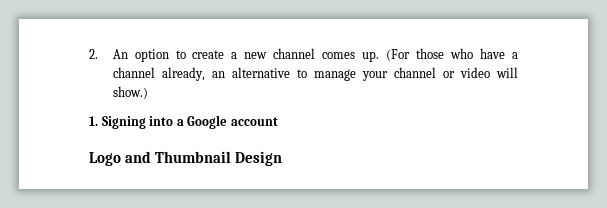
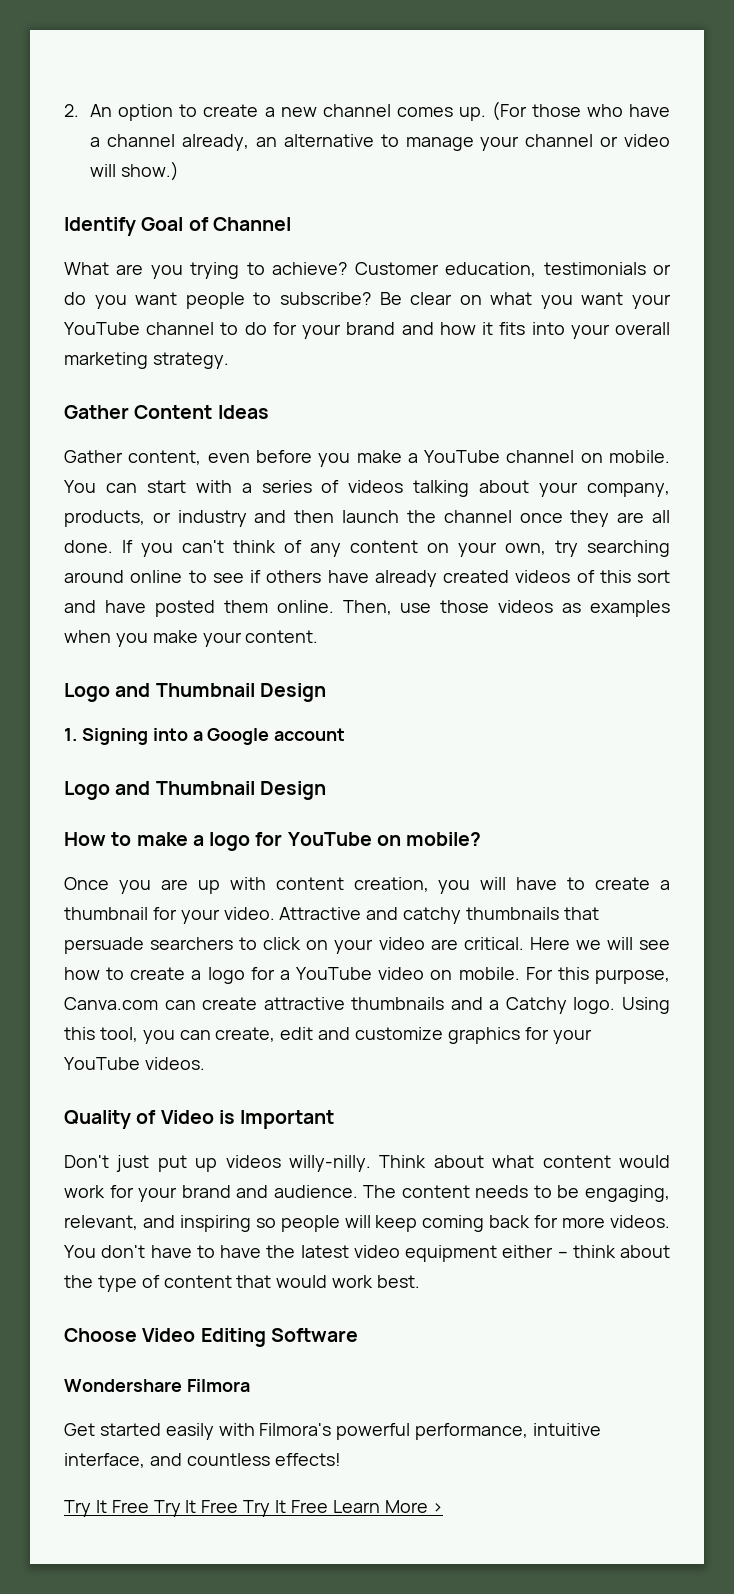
(148, 92) none -> [64,217,291,236] [64,262,672,279] [64,292,671,309] [64,322,670,339] [64,352,229,369] [64,405,269,419] [64,450,670,467] [64,480,670,497] [64,510,670,527] [64,540,670,557] [64,570,670,587] [64,600,670,617] [64,630,319,647] [64,683,326,702] // Identify Goal of Channel // What are you trying to achieve? Customer education, testimonials or do you want people to subscribe? Be clear on what you want your YouTube channel to do for your brand and how it fits into your overall marketing strategy. // Gather Content Ideas // Gather content, even before you make a YouTube channel on mobile. You can start with a series of videos talking about your company, products, or industry and then launch the channel once they are all done. If you can't think of any content on your own, try searching around online to see if others have already created videos of this sort and have posted them online. Then, use those videos as examples when you make your content. // Logo and Thumbnail Design
(283, 158) none -> [64,832,482,851] [64,877,670,894] [64,907,599,924] [64,937,670,954] [64,967,670,984] [64,997,670,1014] [64,1027,592,1044] [64,1057,205,1070] [64,1110,335,1129] [64,1155,670,1172] [64,1185,670,1202] [64,1215,670,1232] [64,1245,670,1262] [64,1275,421,1292] [64,1328,358,1347] [64,1379,250,1392] [64,1423,602,1440] [64,1453,341,1468] [64,1500,444,1517] // How to make a logo for YouTube on mobile? // Once you are up with content creation, you will have to create a thumbnail for your video. Attractive and catchy thumbnails that persuade searchers to click on your video are critical. Here we will see how to create a logo for a YouTube video on mobile. For this purpose, Canva.com can create attractive thumbnails and a Catchy logo. Using this tool, you can create, edit and customize graphics for your YouTube videos. // Quality of Video is Important // Don't just put up videos willy-nilly. Think about what content would work for your brand and audience. The content needs to be engaging, relevant, and inspiring so people will keep coming back for more videos. You don't have to have the latest video equipment either – think about the type of content that would work best. // Choose Video Editing Software // Wondershare Filmora // Get started easily with Filmora's powerful performance, intuitive interface, and countless effects! // Try It Free Try It Free Try It Free Learn More >

